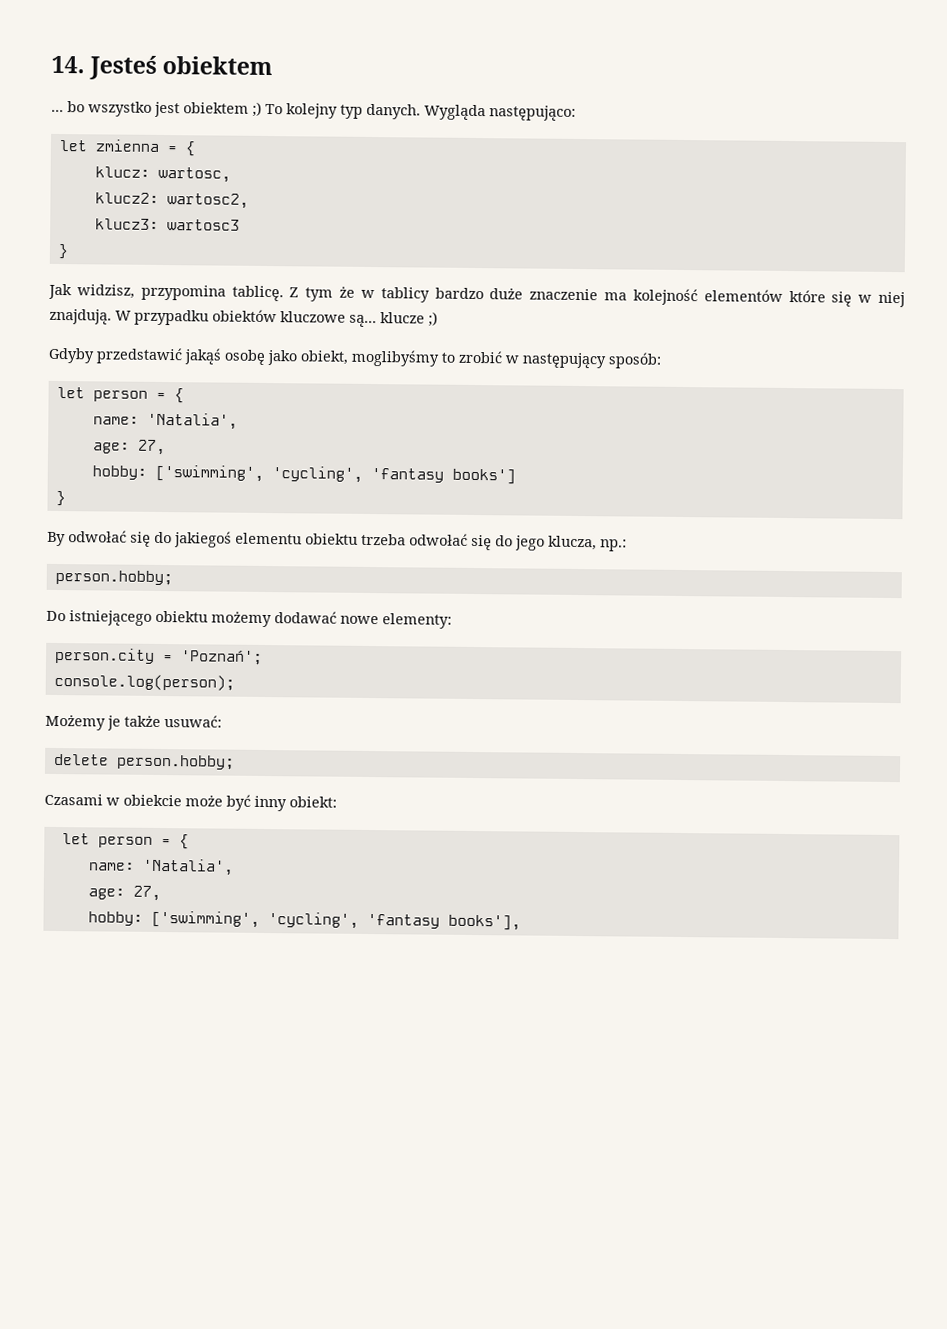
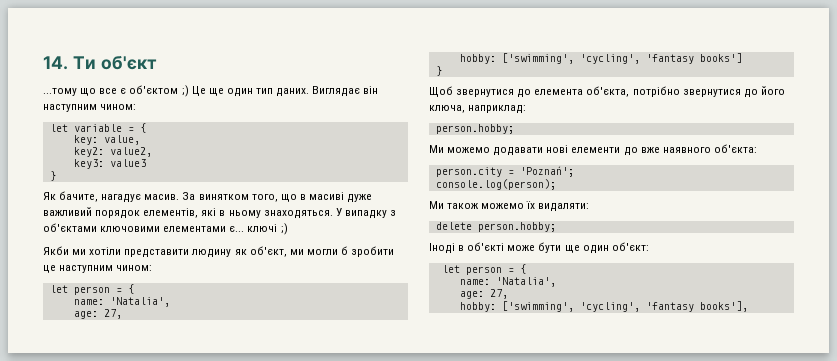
[89,55,274,80] [51,101,576,121] [58,139,196,157] [94,166,231,183] [94,192,249,209] [94,218,240,231] [57,243,69,260] [48,283,906,308] [49,308,438,328] [48,347,662,369] Jesteś obiektem // ... bo wszystko jest obiektem ;) To kolejny typ danych. Wygląda następująco: // let zmienna = { // klucz: wartosc, // klucz2: wartosc2, // klucz3: wartosc3 // } // Jak widzisz, przypomina tablicę. Z tym że w tablicy bardzo duże znaczenie ma kolejność elementów które się w niej znajdują. W przypadku obiektów kluczowe są... klucze ;) // Gdyby przedstawić jakąś osobę jako obiekt, moglibyśmy to zrobić w następujący sposób: -> [72,55,157,70] [43,85,379,97] [43,104,137,112] [49,123,146,133] [73,135,140,145] [73,147,152,157] [73,159,146,169] [49,171,56,181] [43,191,373,203] [43,207,396,219] [43,223,288,235] [43,246,395,258] [43,265,153,273] Ти об'єкт // ...тому що все є об'єктом ;) Це ще один тип даних. Виглядає він наступним чином: // let variable = { // key: value, // key2: value2, // key3: value3 // } // Як бачите, нагадує масив. За винятком того, що в масиві дуже важливий порядок елементів, які в ньому знаходяться. У випадку з об'єктами ключовими елементами є... ключі ;) // Якби ми хотіли представити людину як об'єкт, ми могли б зробити це наступним чином:
[47,530,627,552] [54,569,173,586] [46,610,452,629] [53,647,263,665] [53,673,235,691] [45,714,222,731] [53,753,235,770] [44,793,337,812] By odwołać się do jakiegoś elementu obiektu trzeba odwołać się do jego klucza, np.: // person.hobby; // Do istniejącego obiektu możemy dodawać nowe elementy: // person.city = 'Poznań'; // console.log(person); // Możemy je także usuwać: // delete person.hobby; // Czasami w obiekcie może być inny obiekt: -> [429,86,785,98] [429,105,527,114] [435,124,514,134] [429,144,757,156] [435,166,574,177] [435,179,556,190] [429,201,590,212] [435,222,556,232] [429,242,649,254] Щоб звернутися до елемента об'єкта, потрібно звернутися до його ключа, наприклад: // person.hobby; // Ми можемо додавати нові елементи до вже наявного об'єкта: // person.city = 'Poznań'; // console.log(person); // Ми також можемо їх видаляти: // delete person.hobby; // Іноді в об'єкті може бути ще один об'єкт:

